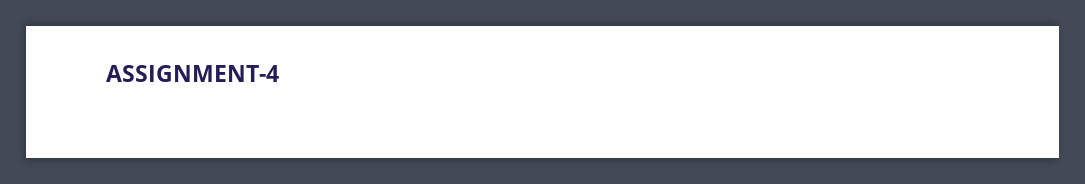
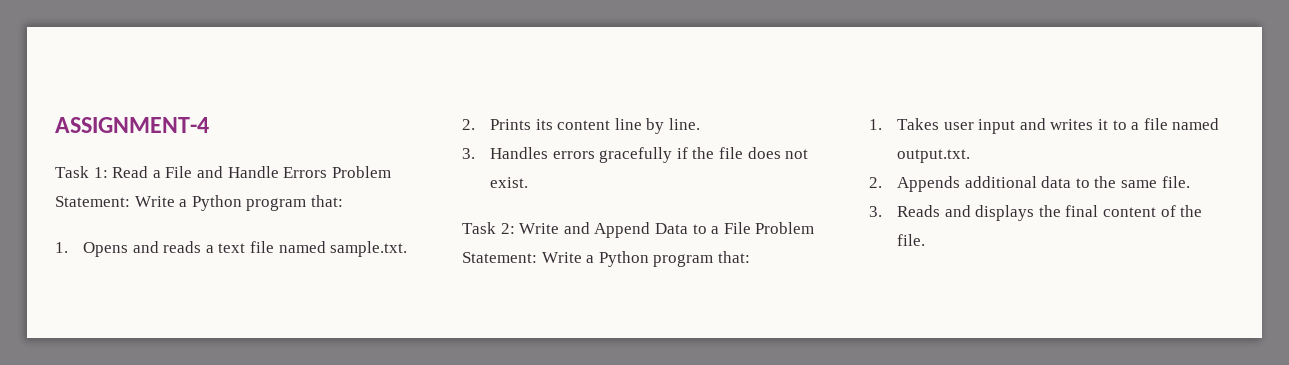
(279, 73) none -> [55,166,391,178] [55,195,343,211] [55,241,408,257] [462,118,700,134] [462,147,809,163] [489,177,528,188] [462,222,815,238] [462,251,750,267] [869,118,1220,134] [896,149,970,163] [869,176,1190,192] [869,205,1203,221] [896,234,925,246] // Task 1: Read a File and Handle Errors Problem Statement: Write a Python program that: // 1. Opens and reads a text file named sample.txt. // 2. Prints its content line by line. // 3. Handles errors gracefully if the file does not exist. // Task 2: Write and Append Data to a File Problem Statement: Write a Python program that: // 1. Takes user input and writes it to a file named output.txt. // 2. Appends additional data to the same file. // 3. Reads and displays the final content of the file.

